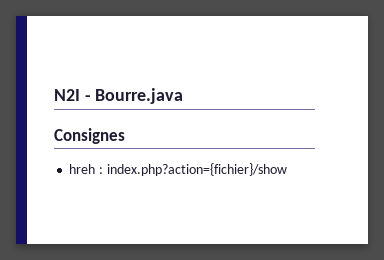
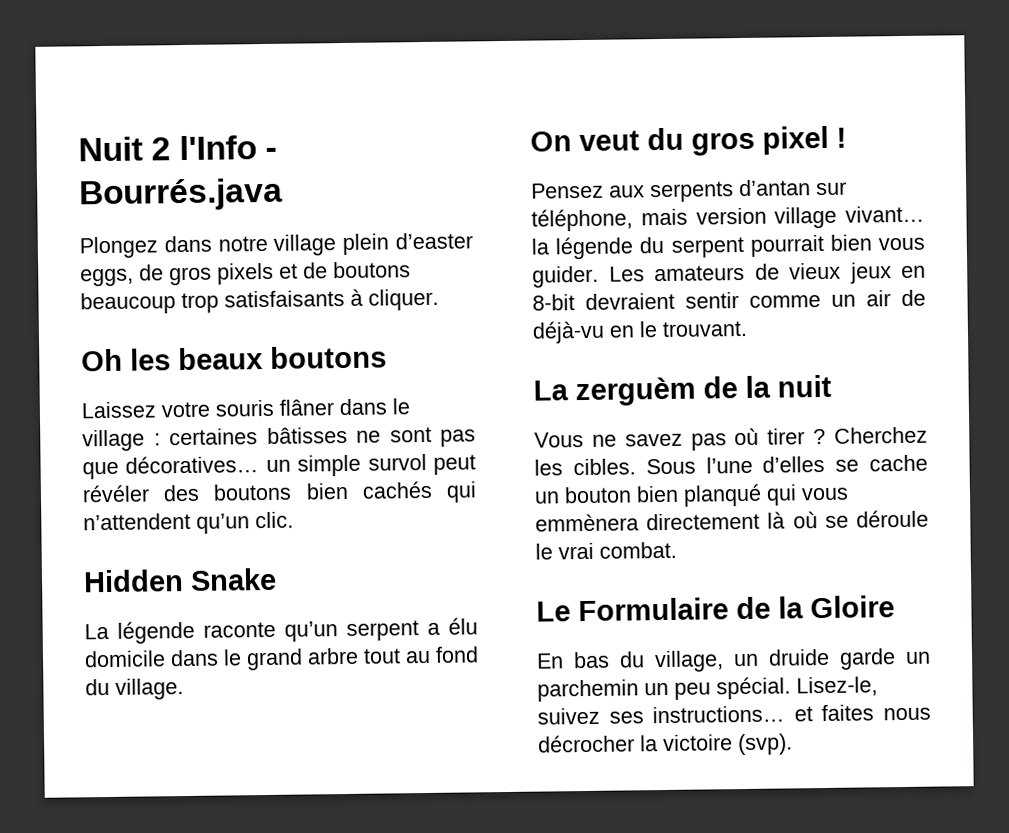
[54,88,184,104] [54,128,125,144] [69,163,287,176] N2I - Bourre.java // Consignes // hreh : index.php?action={fichier}/show -> [78,135,278,162] [78,177,283,212] [79,232,474,259] [80,261,411,287] [80,288,439,315] [81,345,387,372] [81,398,410,419] [82,426,476,452] [82,453,476,480] [82,480,477,503] [83,511,294,534] [83,567,277,593] [84,617,478,644] [84,646,479,671] [85,678,184,700] [530,125,847,156] [531,179,847,203] [531,205,925,232] [531,234,925,260] [532,262,926,288] [532,289,926,311] [532,320,748,344] [533,374,832,407] [534,426,928,451] [534,454,928,476] [534,483,849,507] [535,509,929,532] [535,541,677,560] [536,595,895,622] [536,648,931,673] [537,676,878,702] [537,704,931,725] [538,733,793,756] Nuit 2 l'Info - Bourrés.java // Plongez dans notre village plein d’easter eggs, de gros pixels et de boutons beaucoup trop satisfaisants à cliquer. // Oh les beaux boutons // Laissez votre souris flâner dans le village : certaines bâtisses ne sont pas que décoratives… un simple survol peut révéler des boutons bien cachés qui n’attendent qu’un clic. // Hidden Snake // La légende raconte qu’un serpent a élu domicile dans le grand arbre tout au fond du village. // On veut du gros pixel ! // Pensez aux serpents d’antan sur téléphone, mais version village vivant… la légende du serpent pourrait bien vous guider. Les amateurs de vieux jeux en 8‑bit devraient sentir comme un air de déjà-vu en le trouvant. // La zerguèm de la nuit // Vous ne savez pas où tirer ? Cherchez les cibles. Sous l’une d’elles se cache un bouton bien planqué qui vous emmènera directement là où se déroule le vrai combat. // Le Formulaire de la Gloire // En bas du village, un druide garde un parchemin un peu spécial. Lisez-le, suivez ses instructions… et faites nous décrocher la victoire (svp).

